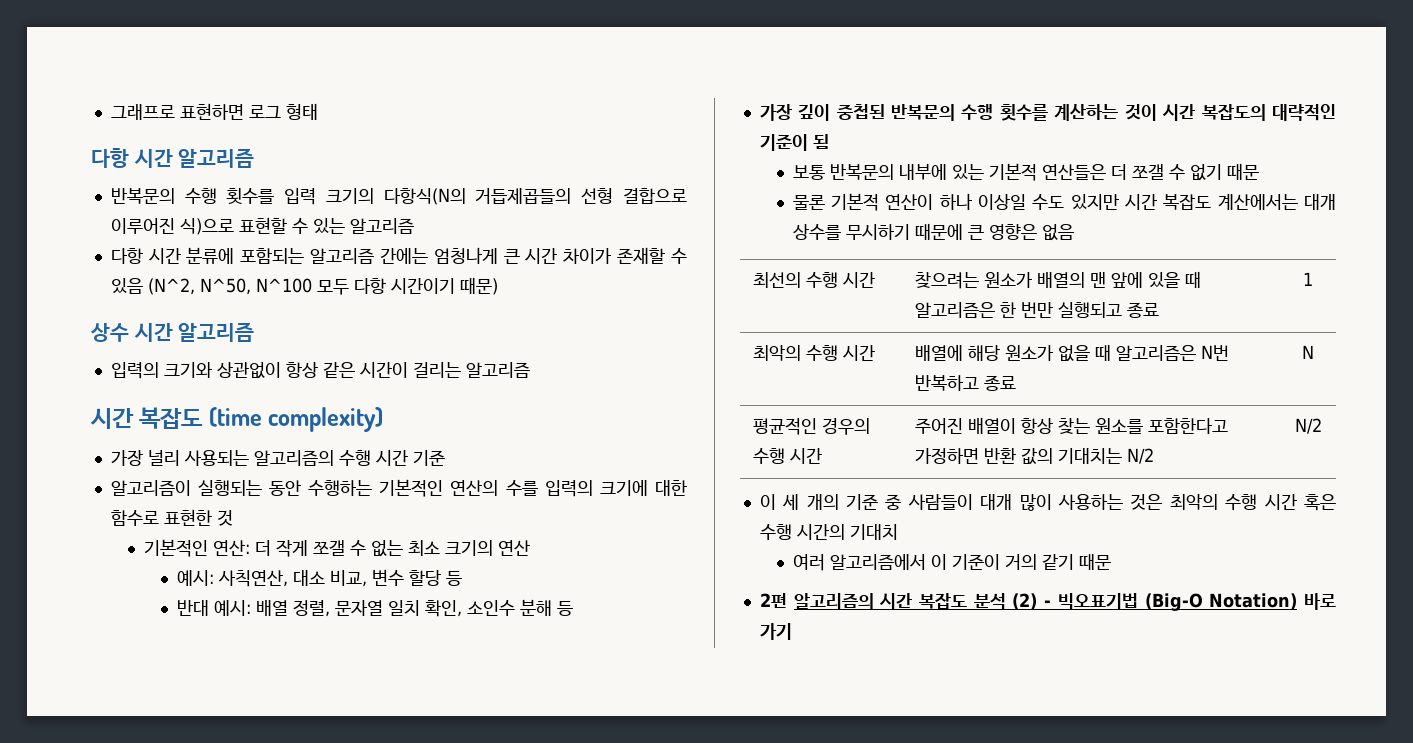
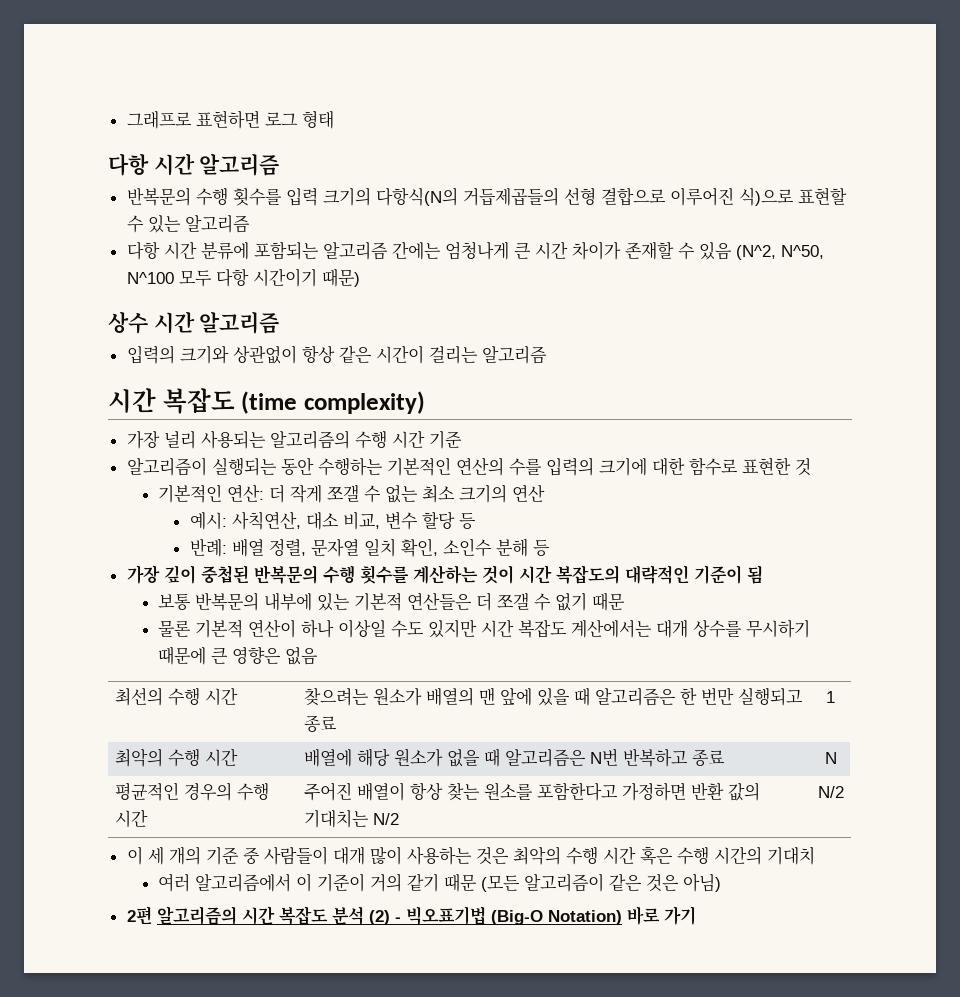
[176,600,251,616] 반대 예시: -> [189,538,227,557] 반례:
(1111, 561) none -> [481,873,722,892] (모든 알고리즘이 같은 것은 아님)

